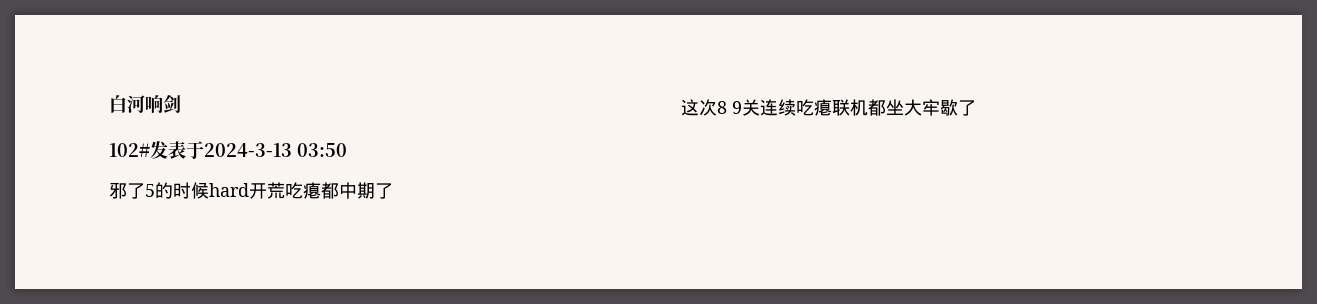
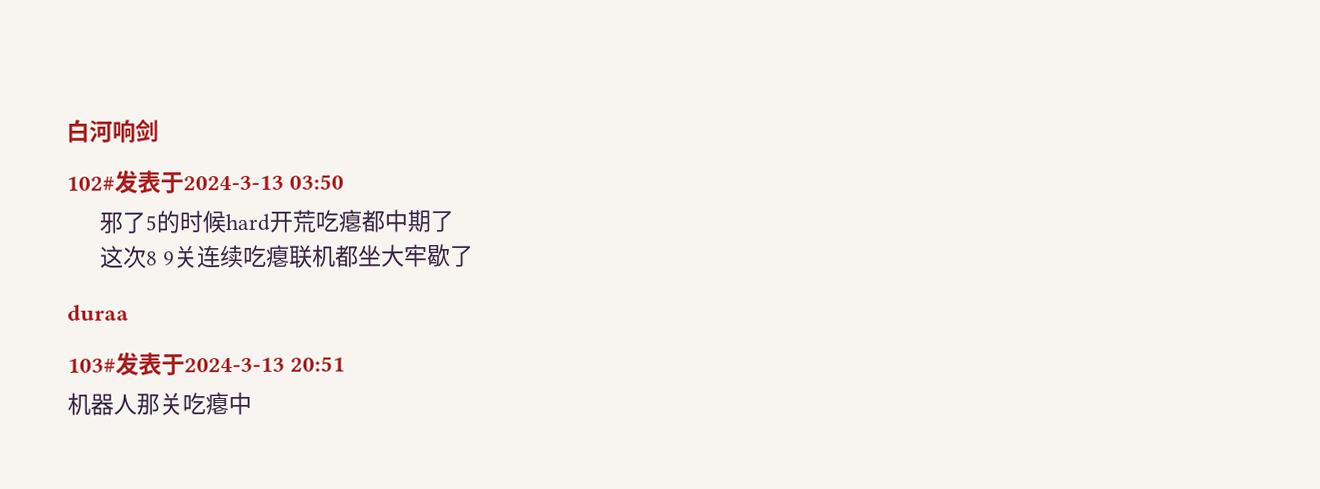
(976, 108) none -> [67,304,129,321] [67,352,346,376] [67,391,252,416] // duraa // 103#发表于2024-3-13 20:51 // 机器人那关吃瘪中

